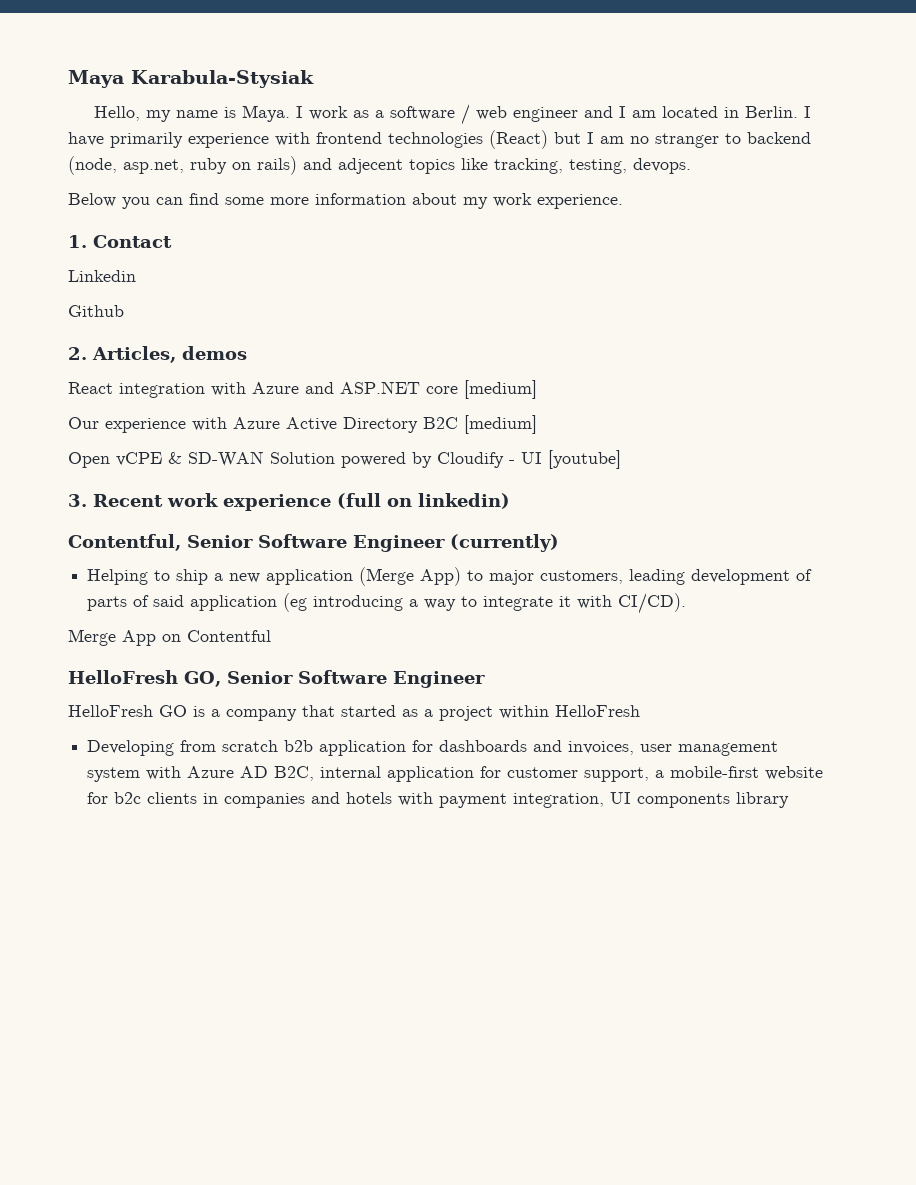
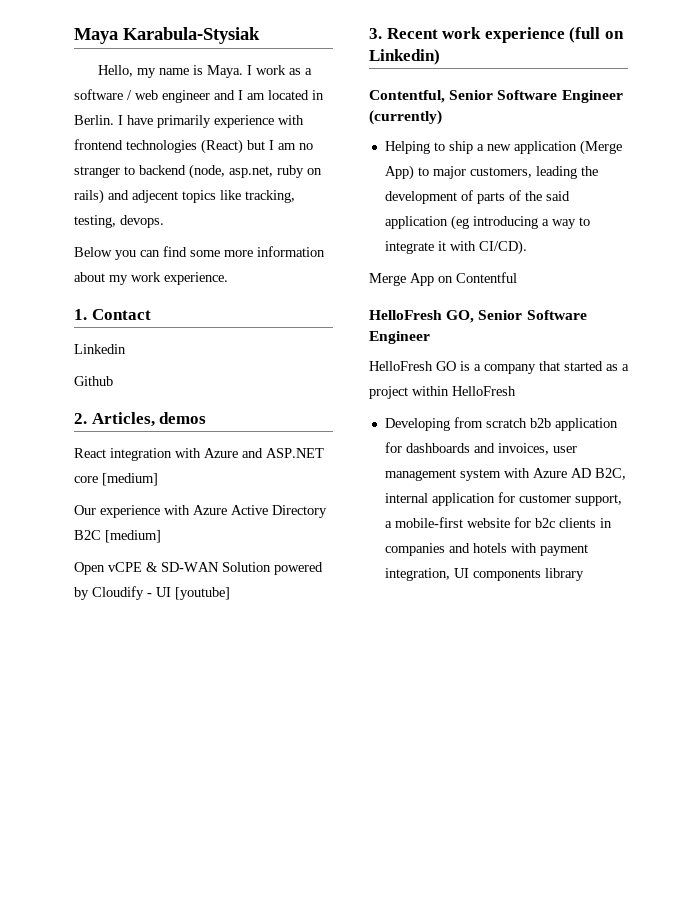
[418,493,510,509] linkedin) -> [369,49,440,65] Linkedin)
(686, 577) none -> [580,166,598,176] the
(150, 601) none -> [524,191,542,201] the

